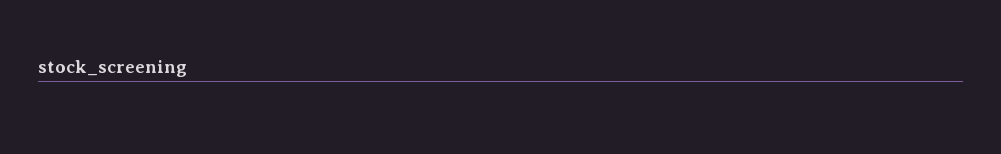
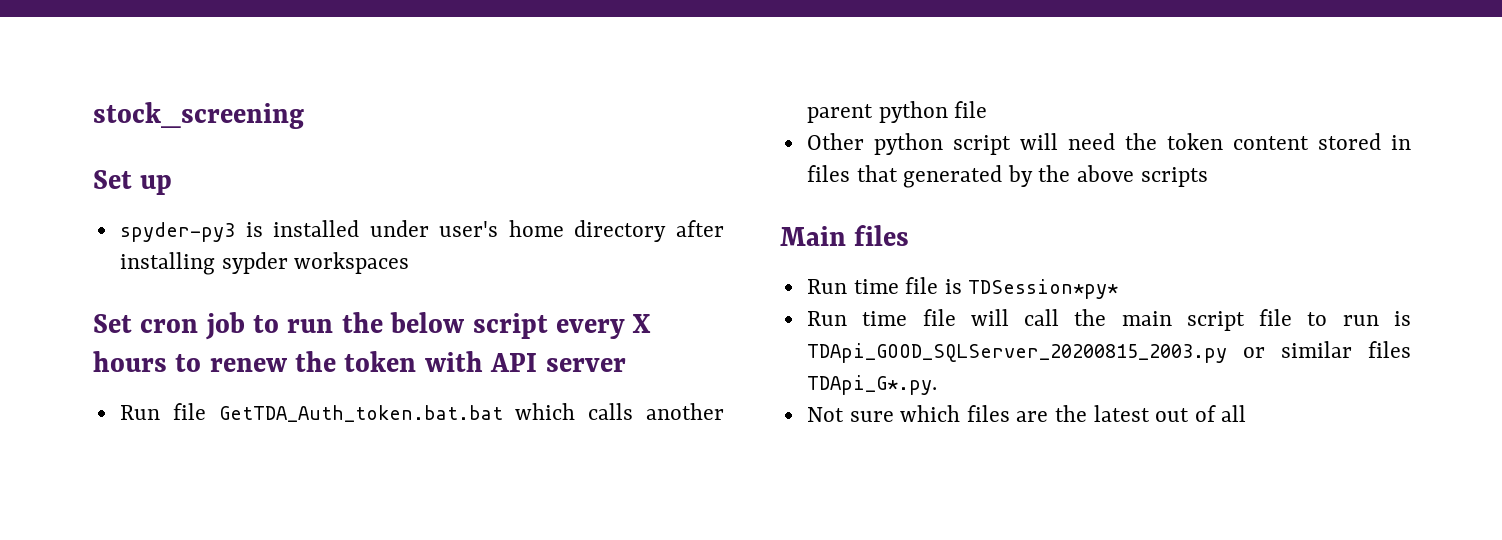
(187, 68) none -> [93,170,173,195] [119,220,724,242] [119,252,410,275] [93,312,652,340] [93,351,626,372] [119,403,724,422] [806,101,988,123] [806,133,1411,155] [806,165,1208,188] [780,225,910,246] [806,277,1119,299] [806,309,1411,331] [806,341,1411,363] [806,375,937,395] [806,405,1247,422] // Set up // spyder-py3 is installed under user's home directory after installing sypder workspaces // Set cron job to run the below script every X hours to renew the token with API server // Run file GetTDA_Auth_token.bat.bat which calls another parent python file // Other python script will need the token content stored in files that generated by the above scripts // Main files // Run time file is TDSession*py* // Run time file will call the main script file to run is TDApi_GOOD_SQLServer_20200815_2003.py or similar files TDApi_G*.py. // Not sure which files are the latest out of all

